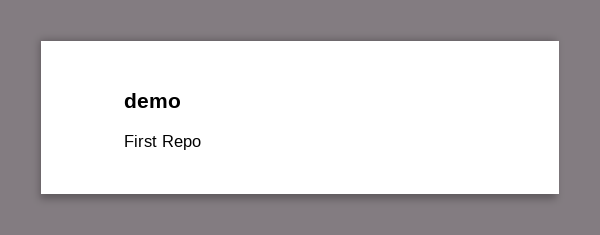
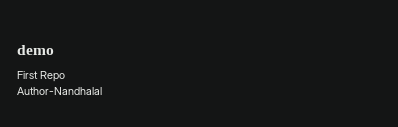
(201, 142) none -> [17,87,102,95] // Author-Nandhalal

